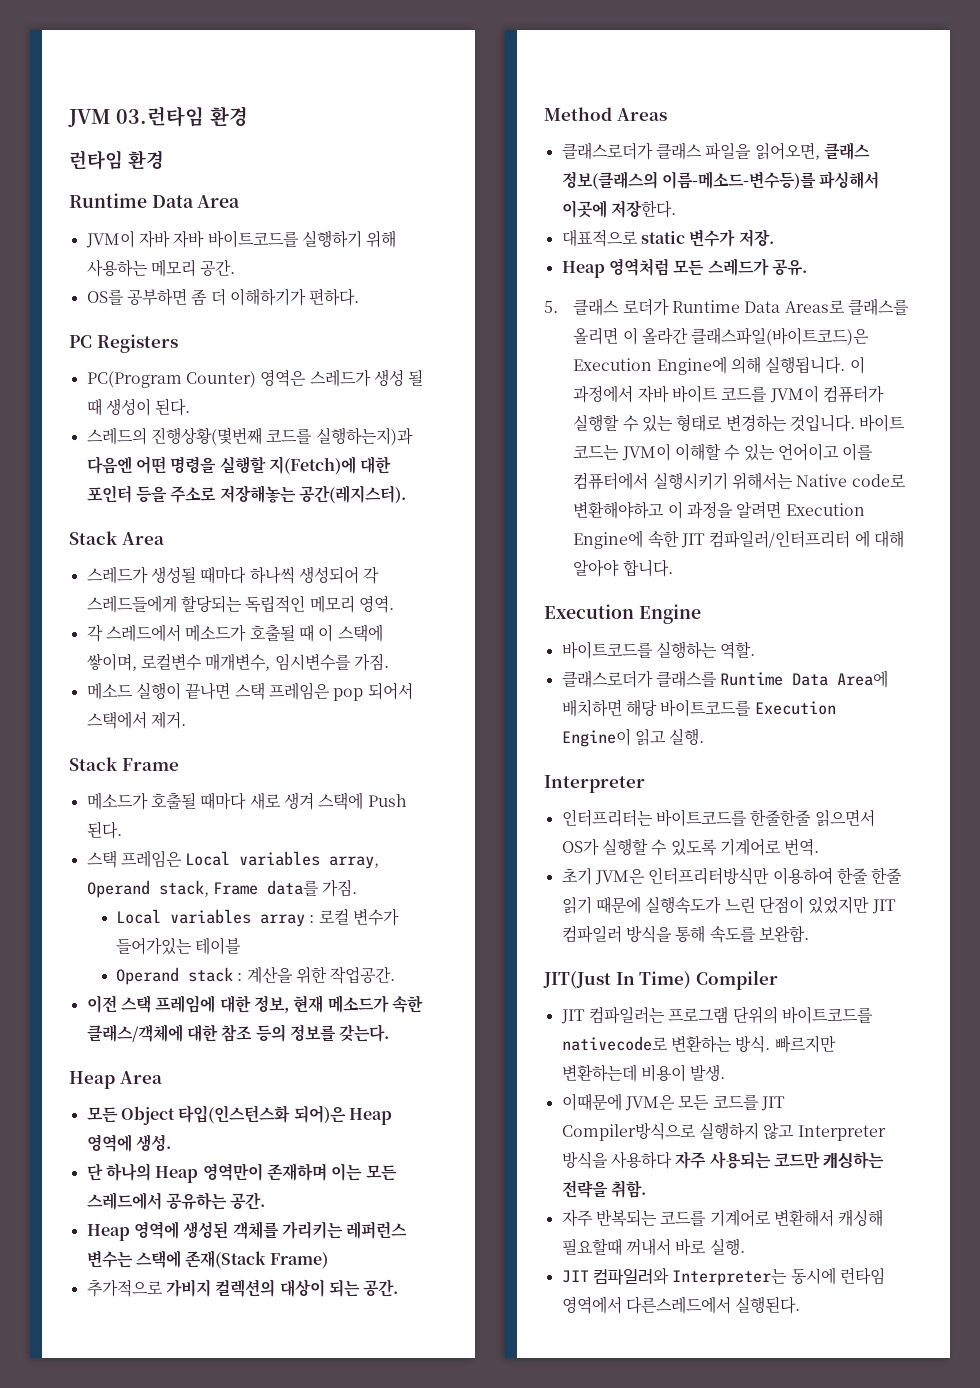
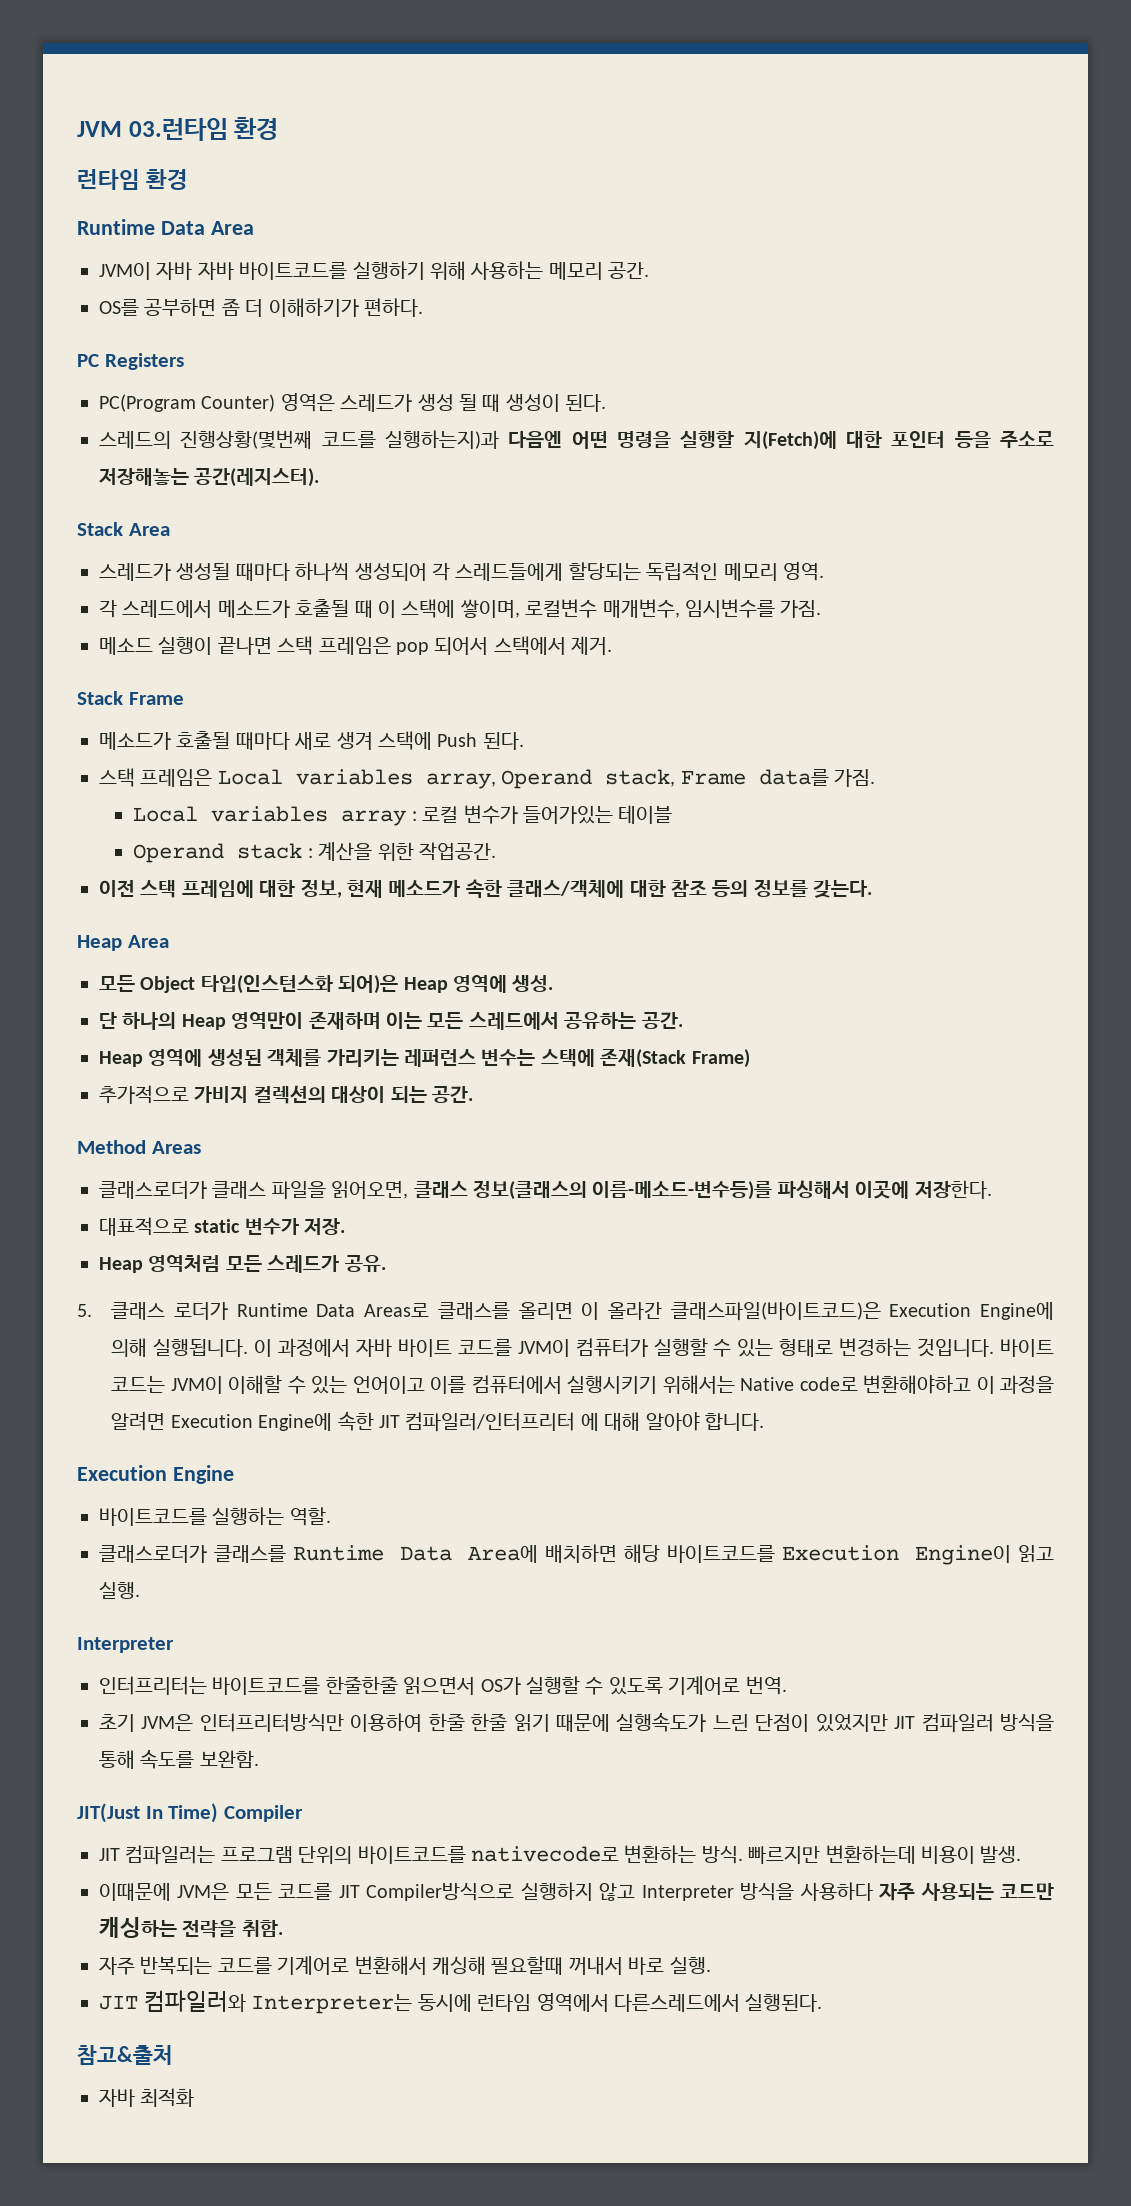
(801, 1305) none -> [77,2045,173,2065] [99,2088,195,2107] // 참고&출처 // 자바 최적화

